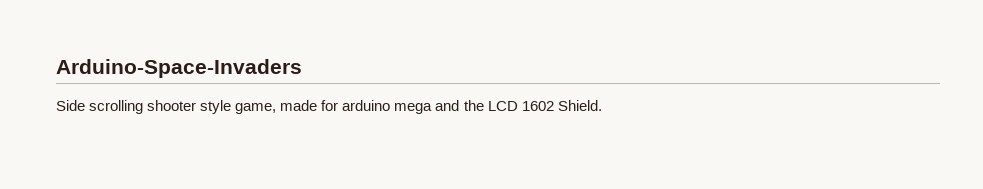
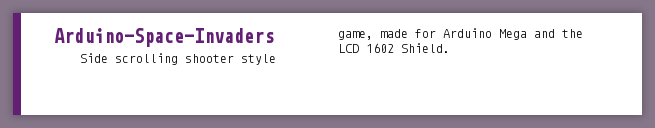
[342,100,433,114] arduino mega -> [443,28,527,40] Arduino Mega

